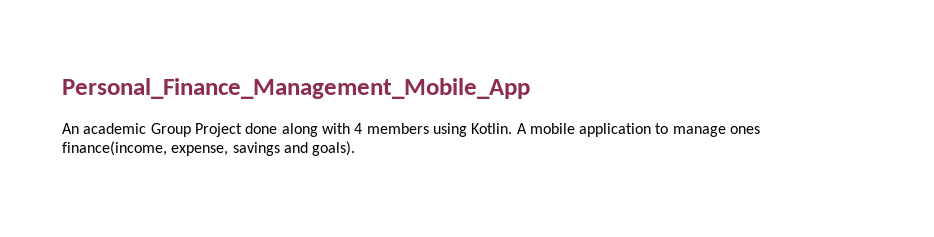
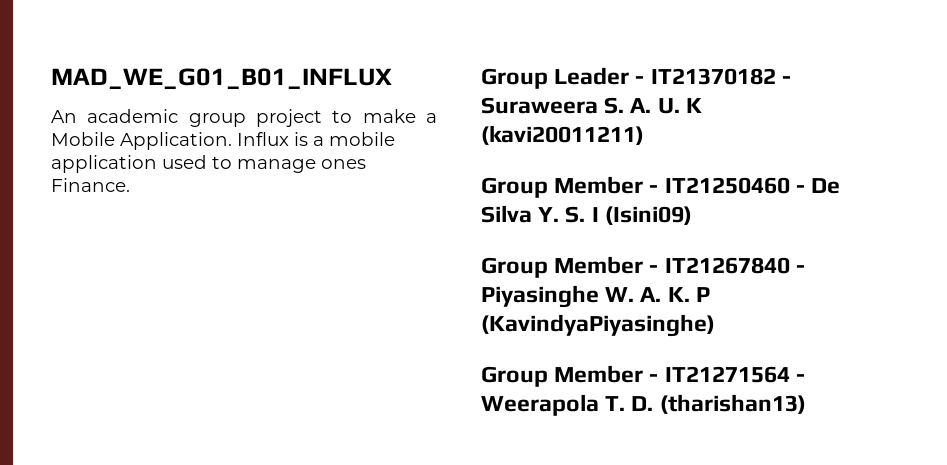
[62,78,530,99] Personal_Finance_Management_Mobile_App -> [51,68,392,90] MAD_WE_G01_B01_INFLUX
[150,123,527,137] Group Project done along with 4 members using Kotlin. A -> [188,109,437,127] [51,132,324,150] group project to make a Mobile Application. Influx is a
(652, 130) none -> [162,155,207,169] used
[62,141,356,156] finance(income, expense, savings and goals). -> [51,178,130,192] [481,67,791,89] [481,97,702,114] [481,125,644,145] [481,176,841,198] [481,205,692,225] [481,256,805,278] [481,285,710,308] [481,314,715,337] [481,365,805,387] [481,394,806,416] Finance. // Group Leader - IT21370182 - Suraweera S. A. U. K (kavi20011211) // Group Member - IT21250460 - De Silva Y. S. I (Isini09) // Group Member - IT21267840 - Piyasinghe W. A. K. P (KavindyaPiyasinghe) // Group Member - IT21271564 - Weerapola T. D. (tharishan13)

